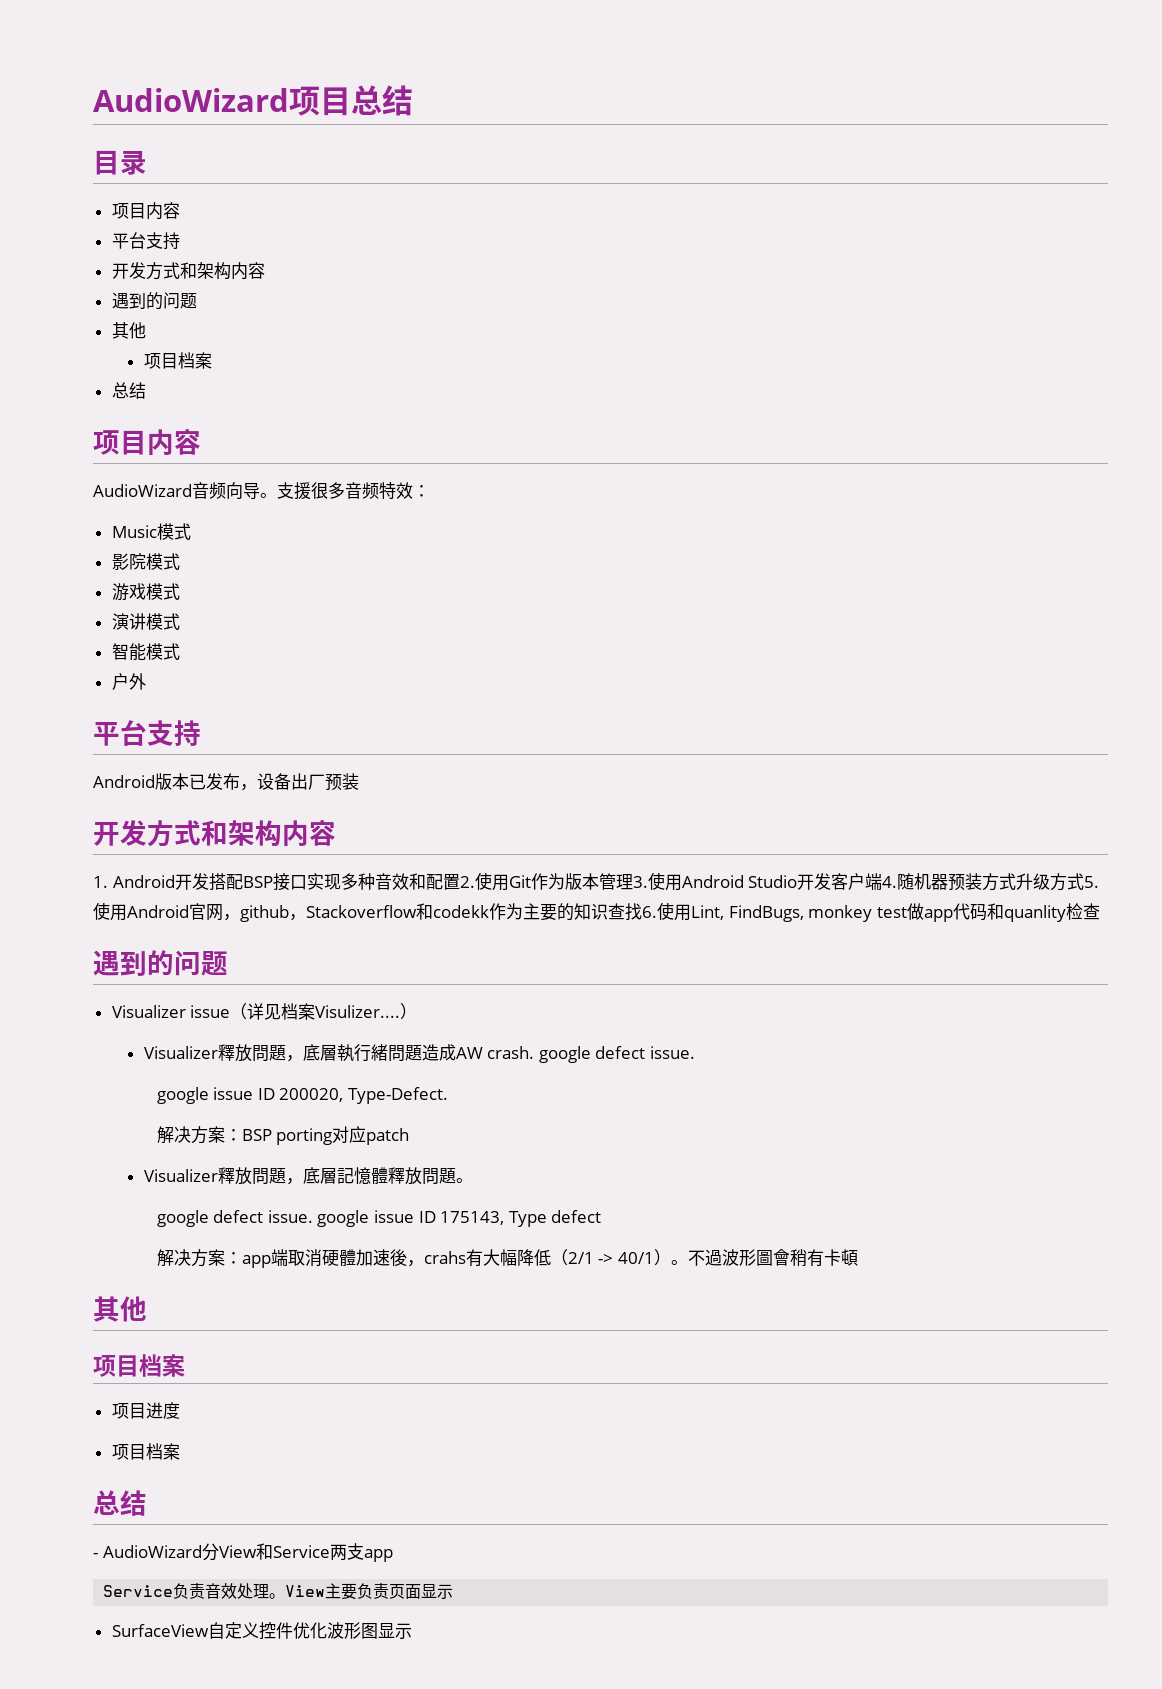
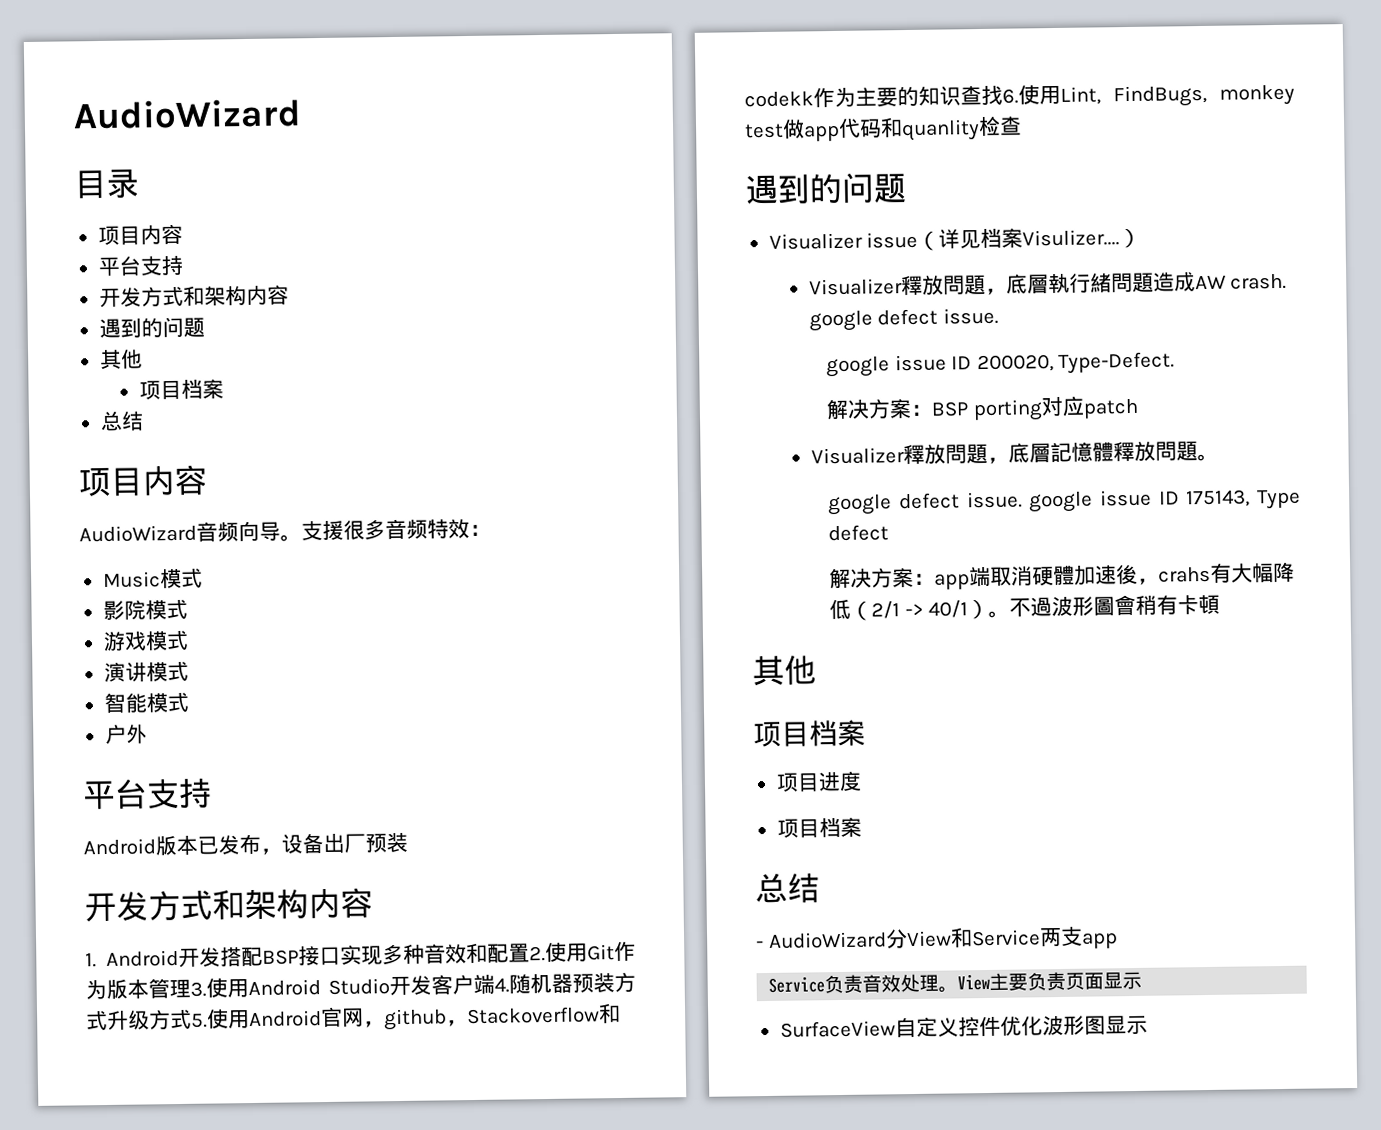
[93,85,413,116] AudioWizard项目总结 -> [73,98,301,130] AudioWizard

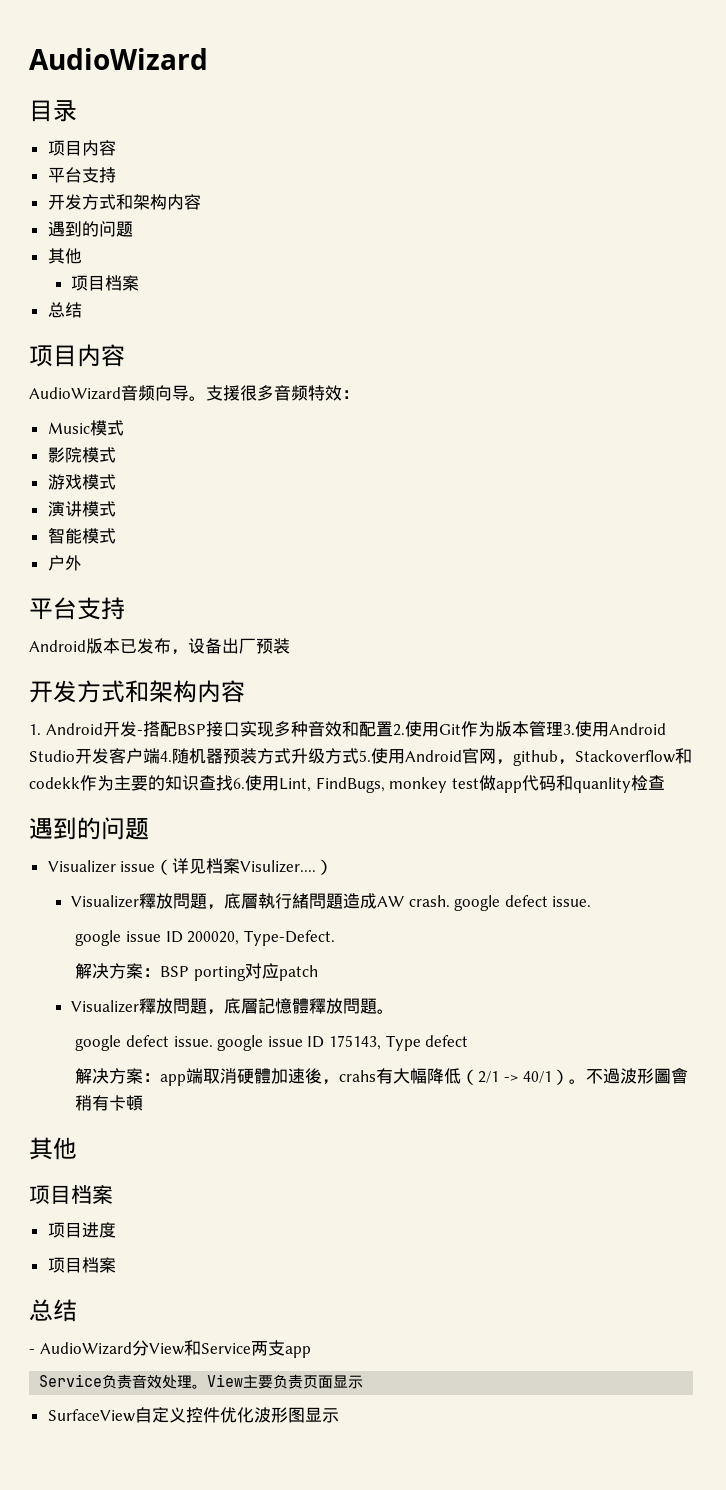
(222, 957) none -> [136,730,143,735] -

